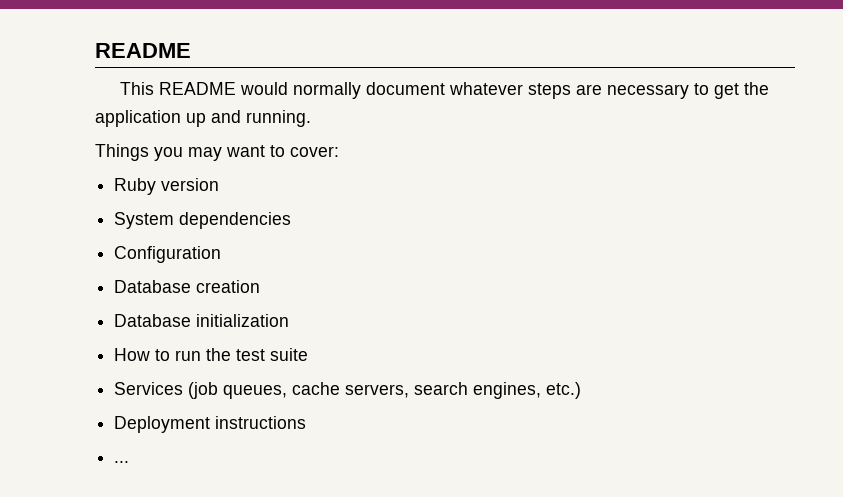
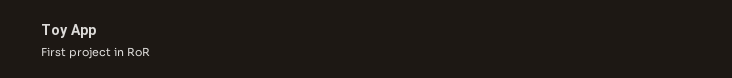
[95,43,191,58] [120,82,770,99] [95,110,311,127] [95,144,339,161] [114,178,220,195] [114,212,292,229] [114,246,222,263] [114,280,261,293] [114,314,290,327] [114,348,309,361] [114,382,582,399] [114,416,307,433] [114,461,130,463] README // This README would normally document whatever steps are necessary to get the application up and running. // Things you may want to cover: // Ruby version // System dependencies // Configuration // Database creation // Database initialization // How to run the test suite // Services (job queues, cache servers, search engines, etc.) // Deployment instructions // ... -> [41,24,96,38] [41,47,150,59] Toy App // First project in RoR

